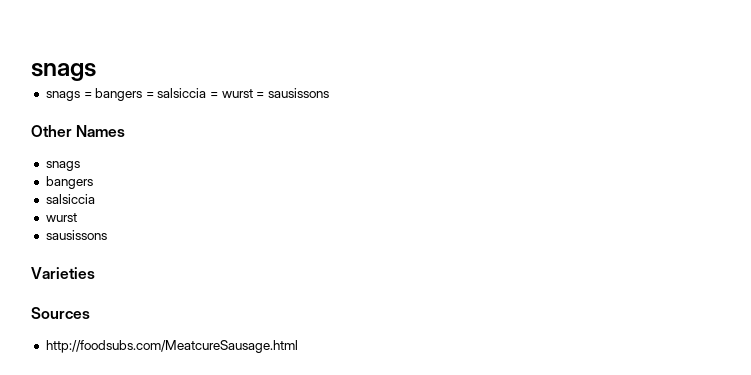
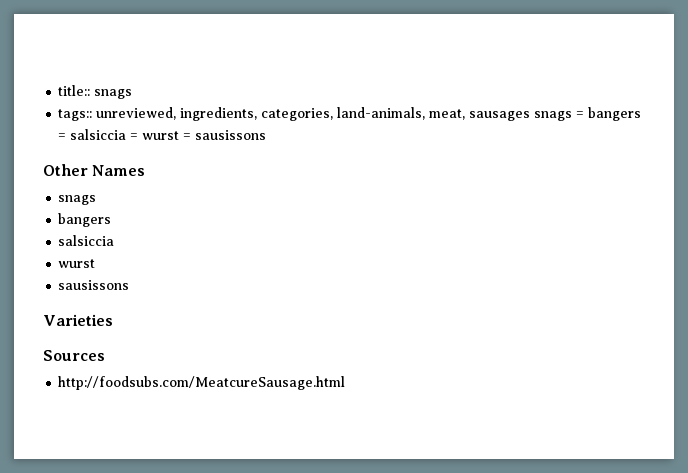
[31,63,96,81] snags // -> [58,85,133,99] [58,107,531,121] title:: snags // tags:: unreviewed, ingredients, categories, land-animals, meat, sausages

